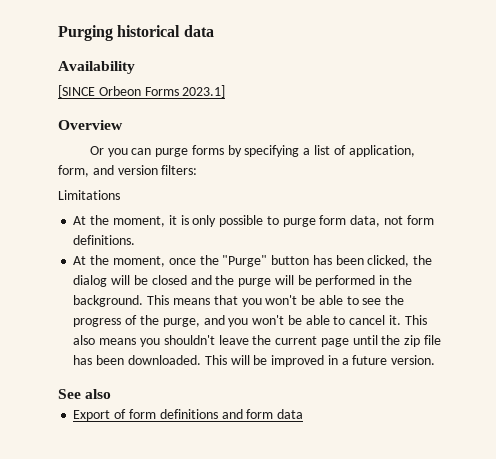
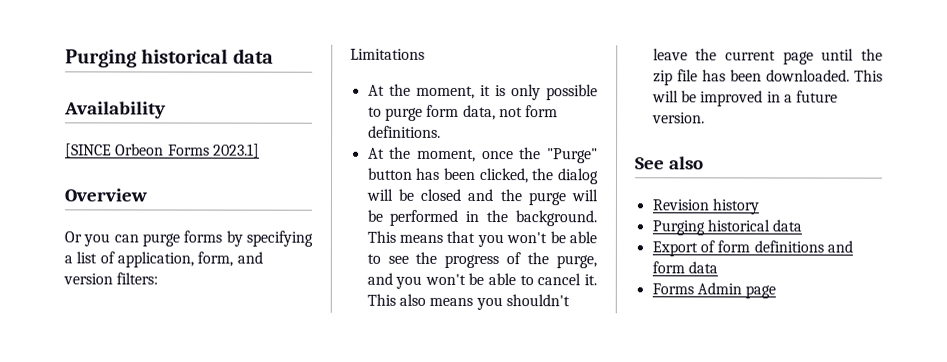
(112, 394) none -> [651,198,759,215] [651,219,803,236] // Revision history // Purging historical data
(304, 414) none -> [651,282,777,299] // Forms Admin page

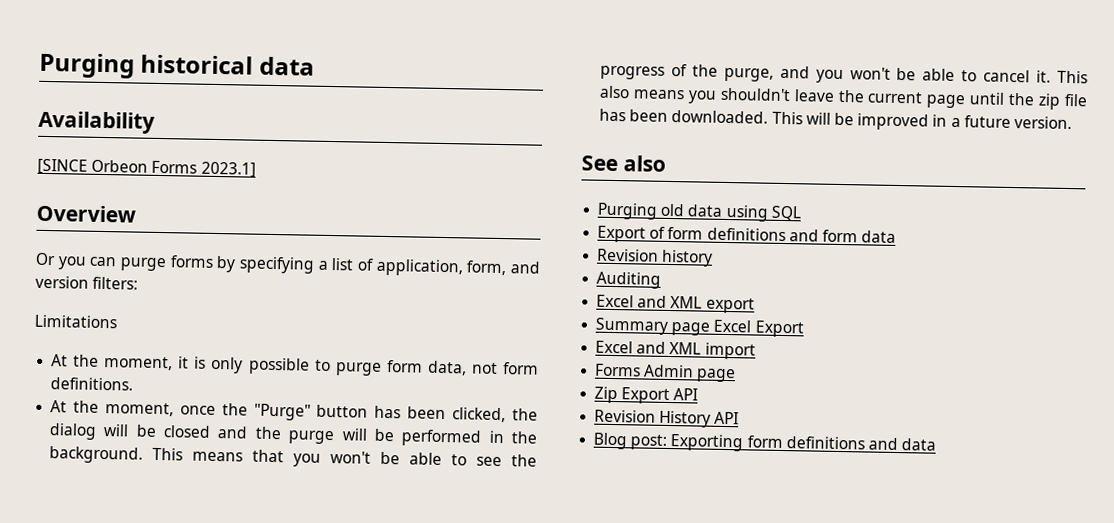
[651,198,759,215] [651,219,803,236] // Revision history // Purging historical data -> [597,202,802,222] // Purging old data using SQL
[651,282,777,299] Forms Admin page -> [597,248,714,267] [596,271,662,289] [596,294,755,314] [595,317,804,338] [595,340,756,360] [594,363,737,383] [594,386,699,405] [594,409,740,428] [593,432,937,452] Revision history // Auditing // Excel and XML export // Summary page Excel Export // Excel and XML import // Forms Admin page // Zip Export API // Revision History API // Blog post: Exporting form definitions and data

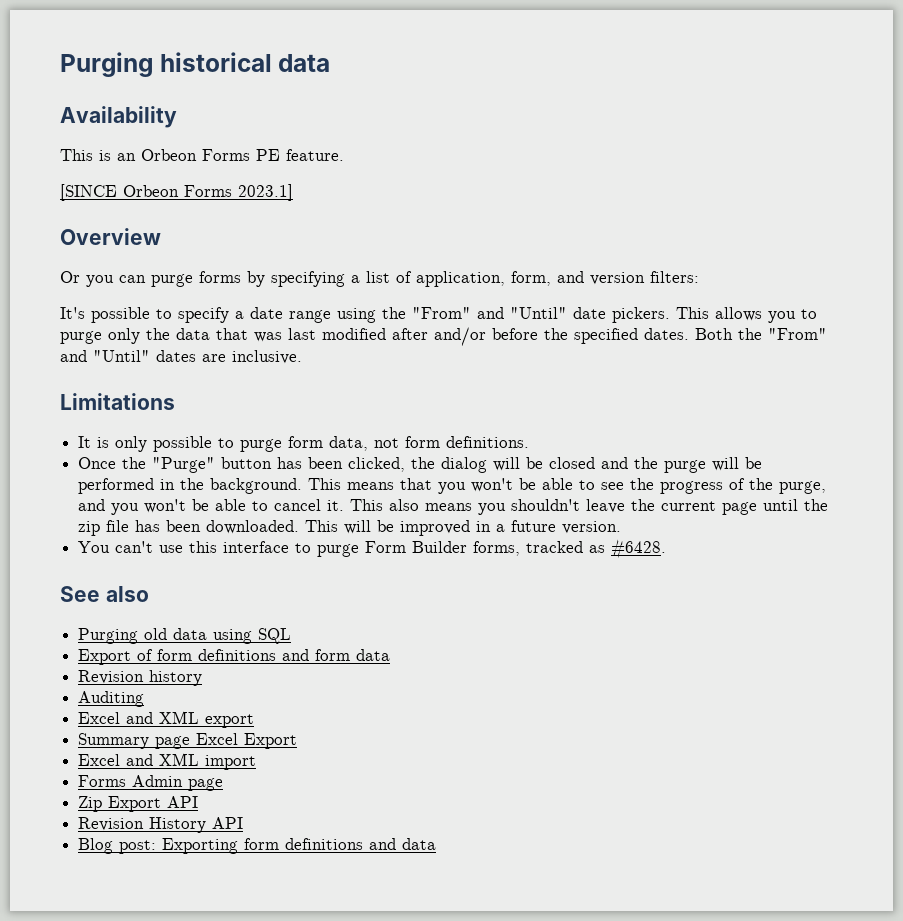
(155, 122) none -> [60,149,344,161] // This is an Orbeon Forms PE feature.
[34,314,117,329] [51,354,190,371] Limitations // At the moment, it -> [60,307,817,323] [60,327,827,346] [60,350,302,364] [60,393,175,410] [78,436,92,448] It's possible to specify a date range using the "From" and "Until" date pickers. This allows you to purge only the data that was last modified after and/or before the specified dates. Both the "From" and "Until" dates are inclusive. // Limitations // It
[50,400,216,417] At the moment, once -> [78,457,117,469] Once
(1072, 123) none -> [78,539,667,559] // You can't use this interface to purge Form Builder forms, tracked as #6428.

